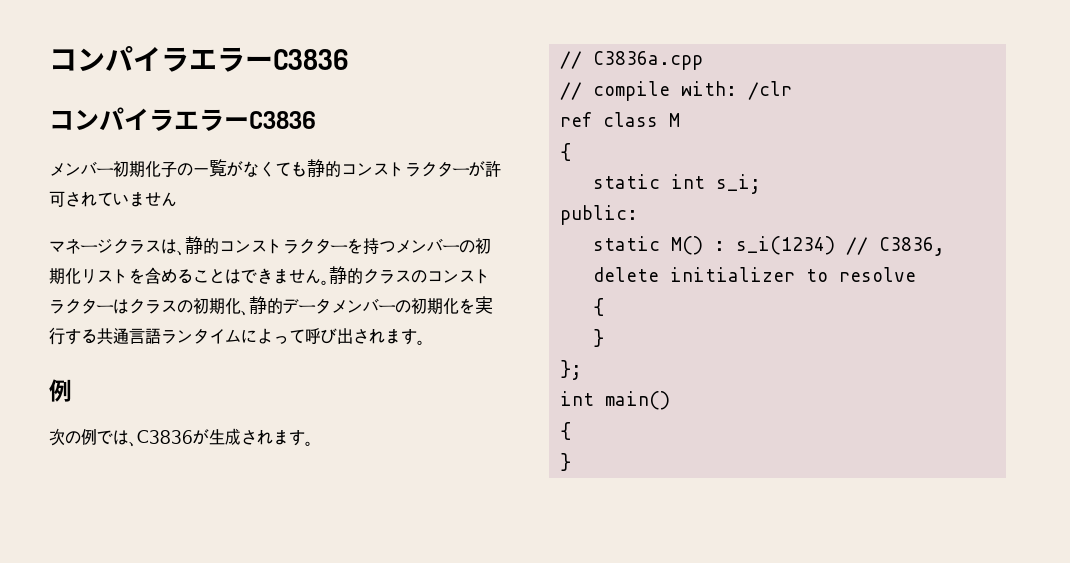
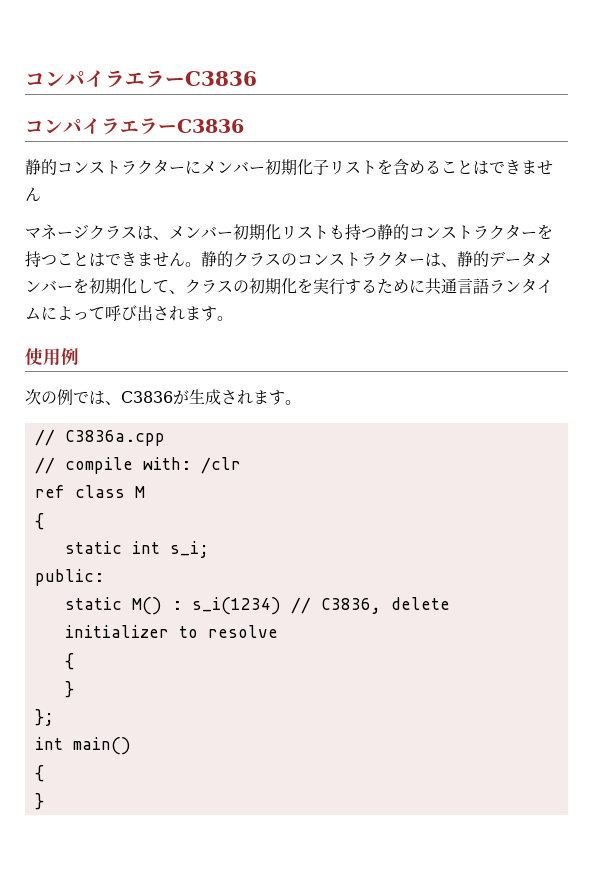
[49,159,501,178] [49,191,129,207] メンバー初期化子の一覧がなくても静的コンストラクターが許可されてい -> [25,159,521,175] 静的コンストラクターにメンバー初期化子リストを含めることはでき
(185, 253) none -> [169,224,377,240] メンバー初期化リストも持つ
[395,238,491,254] [49,267,193,285] メンバーの初期化リストを含める -> (57, 260) none
[129,297,241,315] クラスの初期化 -> (441, 260) none
(396, 308) none -> [73,278,233,294] を初期化して、クラス
(97, 336) none -> [377,279,425,294] ために
(425, 342) none -> [25,348,61,366] 使用

